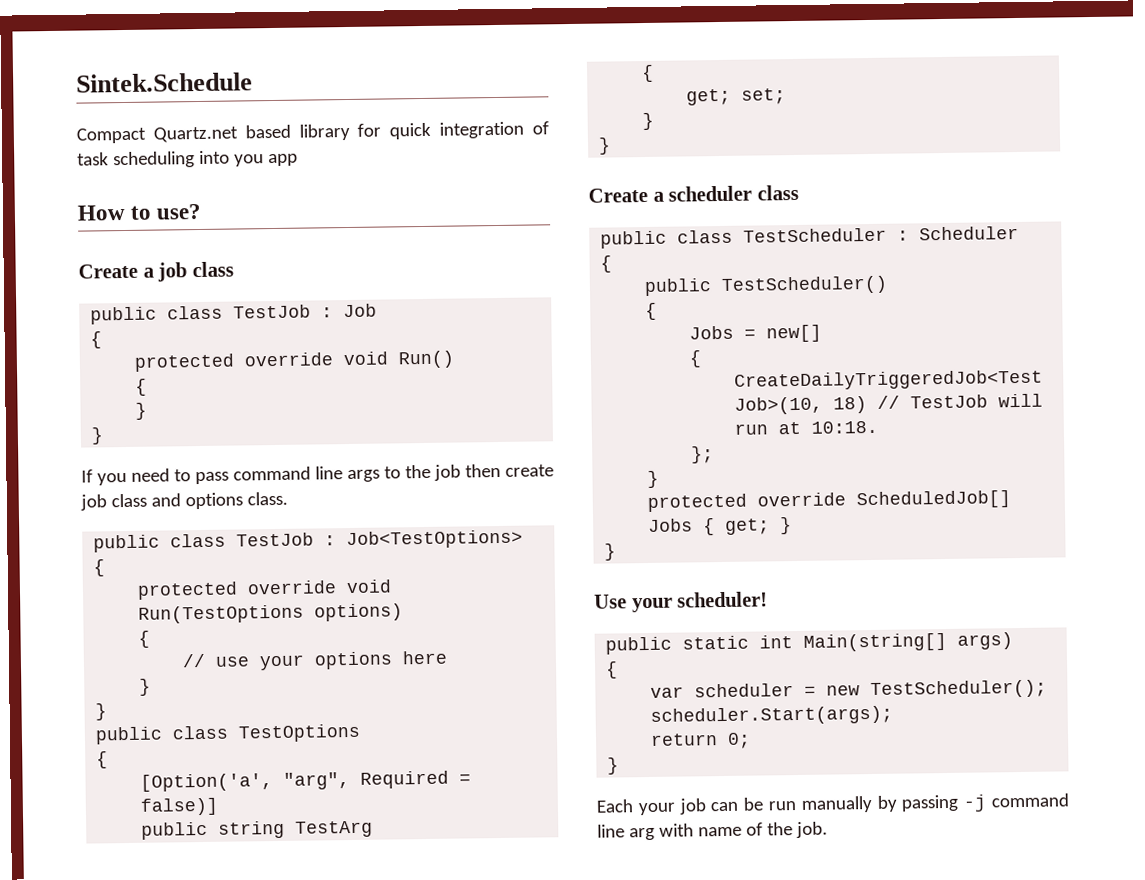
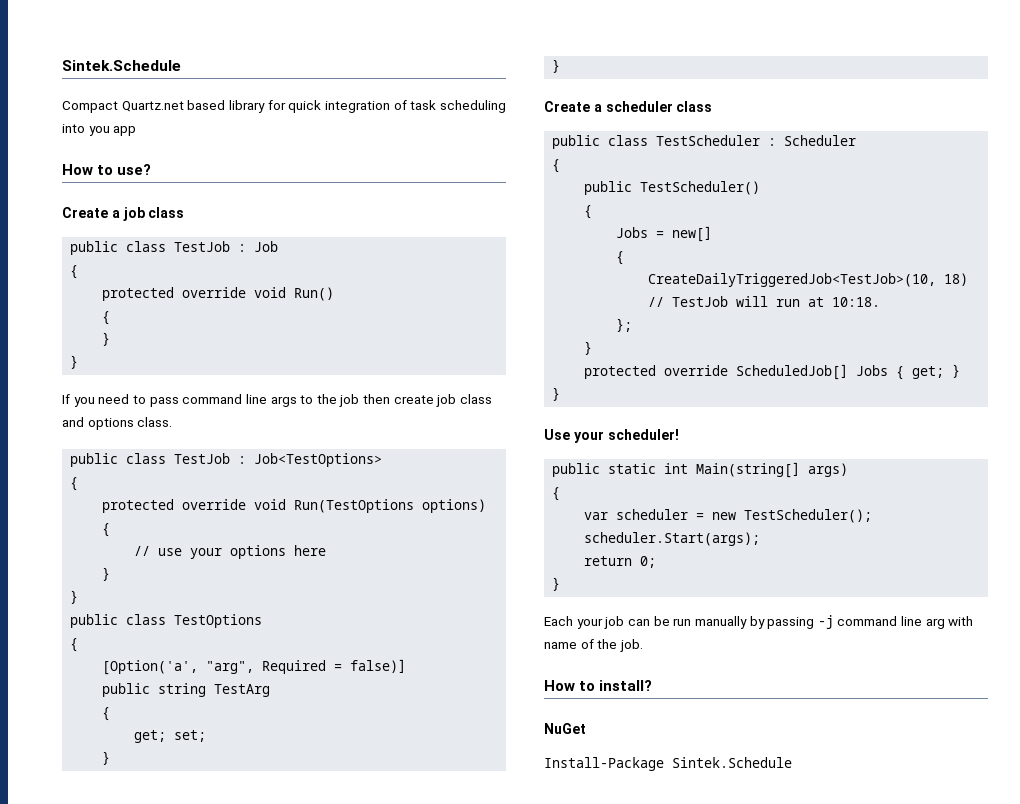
(828, 830) none -> [544,680,653,691] [544,723,586,734] [544,757,792,771] // How to install? // NuGet // Install-Package Sintek.Schedule

